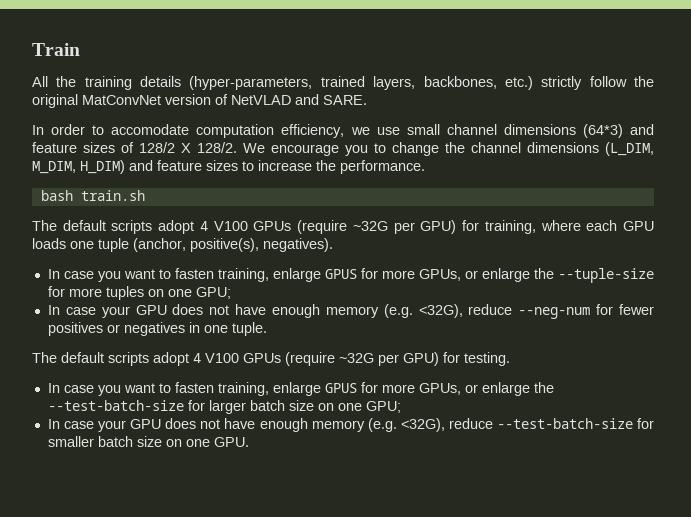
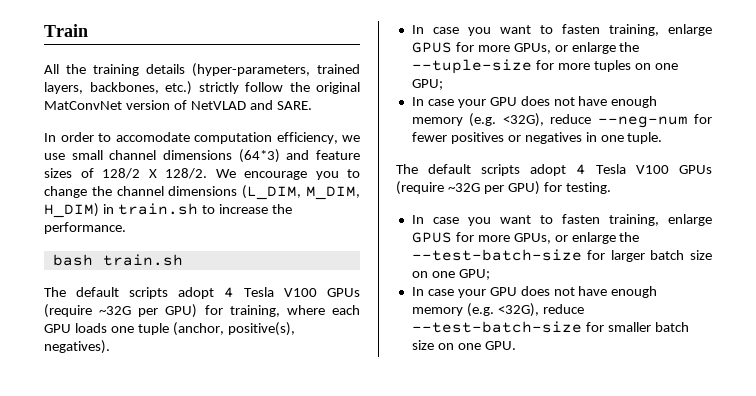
[129,160,238,171] and feature sizes -> [102,203,198,215] in train.sh
(208, 226) none -> [244,287,274,297] Tesla
(201, 358) none -> [596,164,626,174] Tesla

